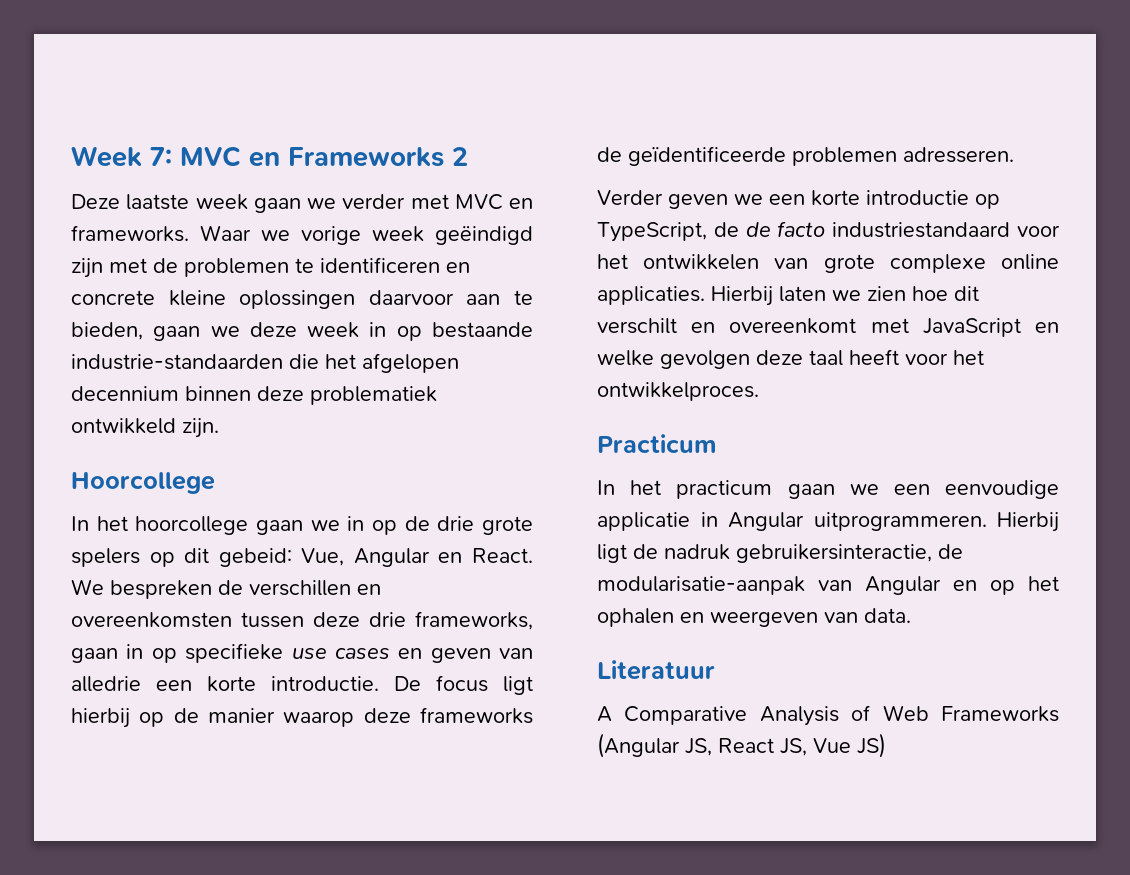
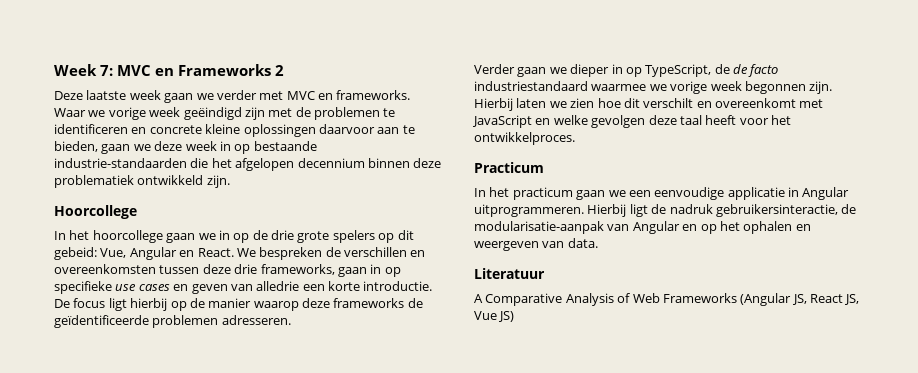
[668,190,969,209] geven we een korte introductie -> [517,64,623,77] gaan we dieper in
[1017,225,1060,237] [597,254,1059,273] [597,286,705,305] voor het ontwikkelen van grote complexe online applicaties. -> [591,81,833,94] waarmee we vorige week begonnen zijn.

